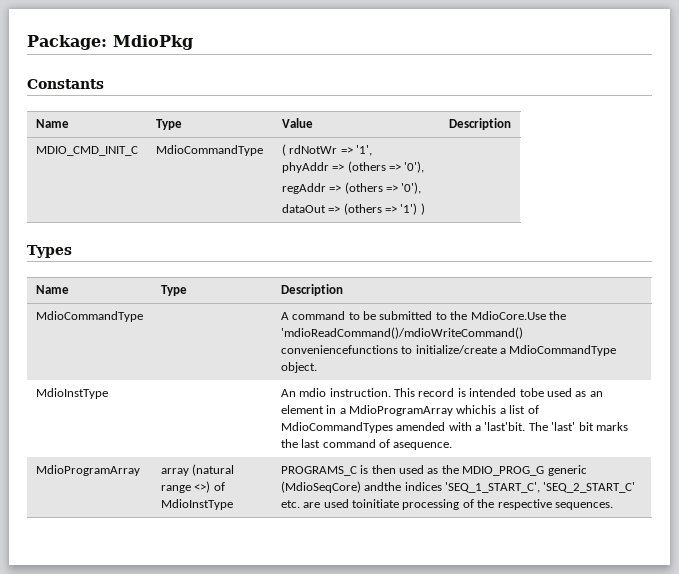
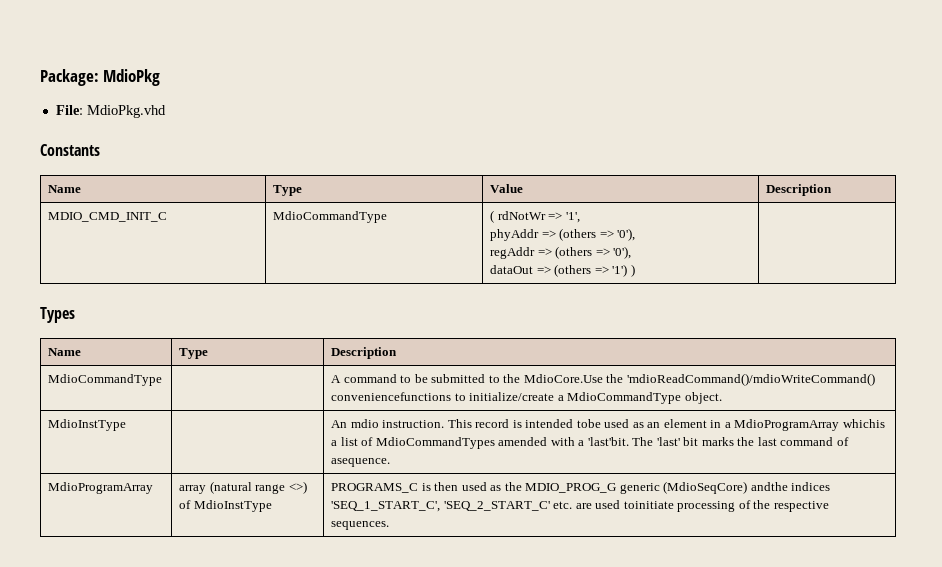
(193, 42) none -> [55,105,166,118] // File: MdioPkg.vhd

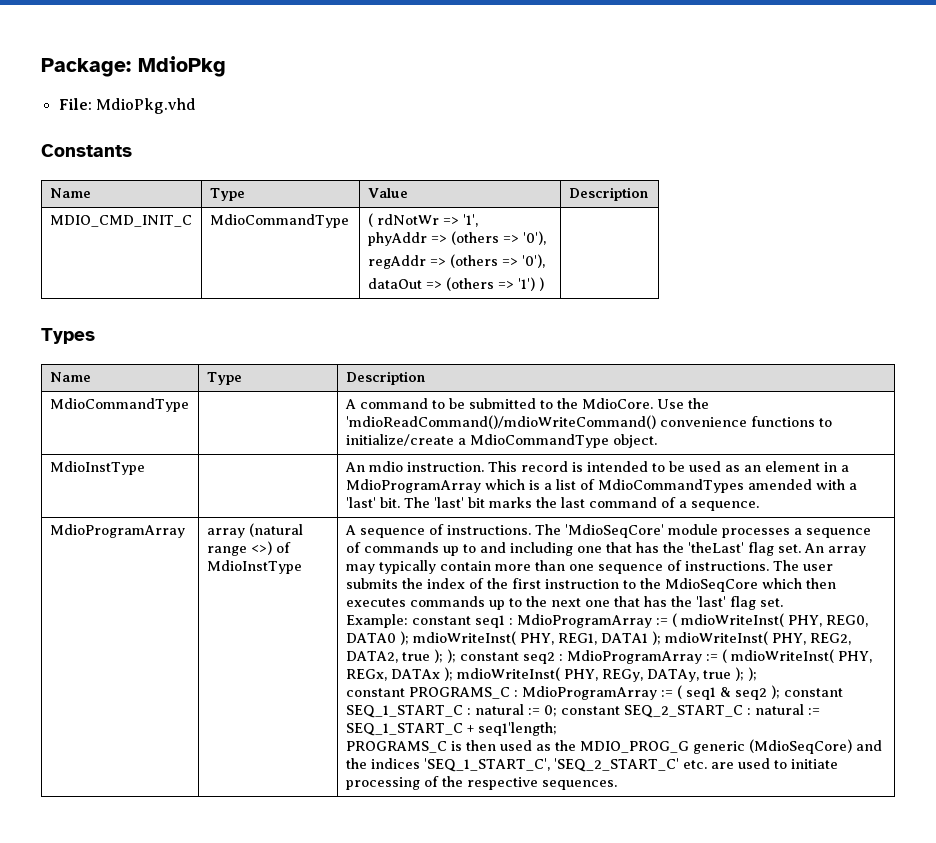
[523,373,875,386] [331,392,452,401] MdioCore.Use the 'mdioReadCommand()/mdioWriteCommand() conveniencefunctions -> [581,398,709,409] [345,415,815,429] MdioCore. Use the 'mdioReadCommand()/mdioWriteCommand() convenience functions
[576,419,601,428] tobe -> [651,461,685,472] to be
[842,419,885,428] whichis -> [484,479,540,490] which is
[587,437,629,446] 'last'bit. -> [345,497,400,508] 'last' bit.
[331,458,391,467] asequence. -> [678,501,759,511] a sequence.
(272, 506) none -> [344,524,871,538] [345,542,866,556] [345,560,833,574] [345,578,836,592] [345,596,783,610] [345,613,868,628] [345,631,851,645] [345,649,872,664] [345,667,757,682] [345,685,843,700] [345,704,820,718] [345,722,557,736] A sequence of instructions. The 'MdioSeqCore' module processes a sequence of commands up to and including one that has the 'theLast' flag set. An array may typically contain more than one sequence of instructions. The user submits the index of the first instruction to the MdioSeqCore which then executes commands up to the next one that has the 'last' flag set. // Example: constant seq1 : MdioProgramArray := ( mdioWriteInst( PHY, REG0, DATA0 ); mdioWriteInst( PHY, REG1, DATA1 ); mdioWriteInst( PHY, REG2, DATA2, true ); ); constant seq2 : MdioProgramArray := ( mdioWriteInst( PHY, REGx, DATAx ); mdioWriteInst( PHY, REGy, DATAy, true ); ); // constant PROGRAMS_C : MdioProgramArray := ( seq1 & seq2 ); constant SEQ_1_START_C : natural := 0; constant SEQ_2_START_C : natural := SEQ_1_START_C + seq1'length; //
[750,482,788,491] andthe -> [855,740,882,751] [345,758,367,769] and the
[623,501,674,509] toinitiate -> [773,759,838,769] to initiate

